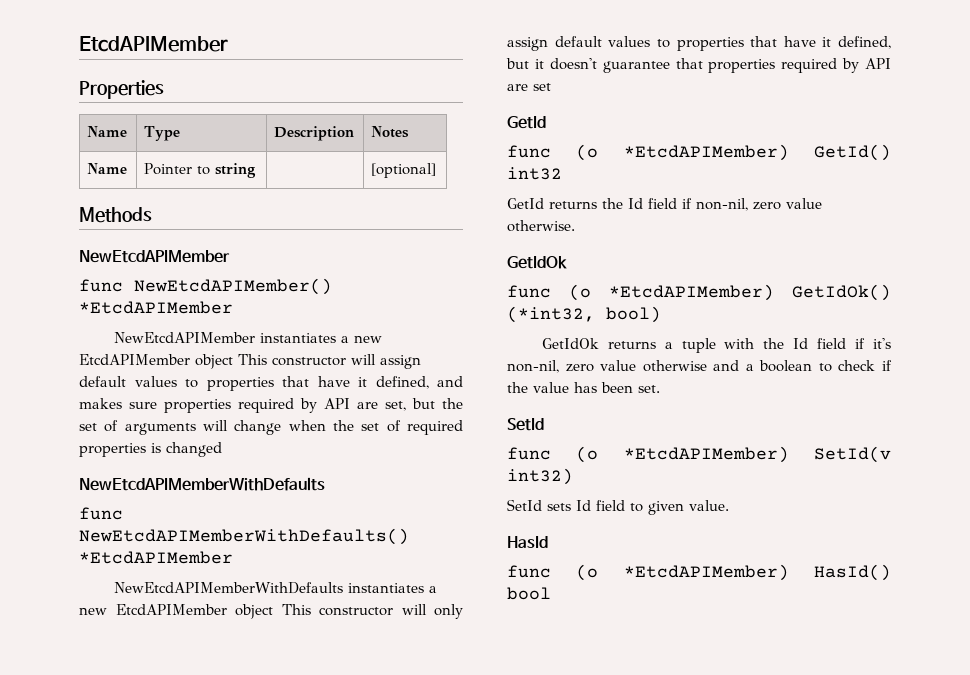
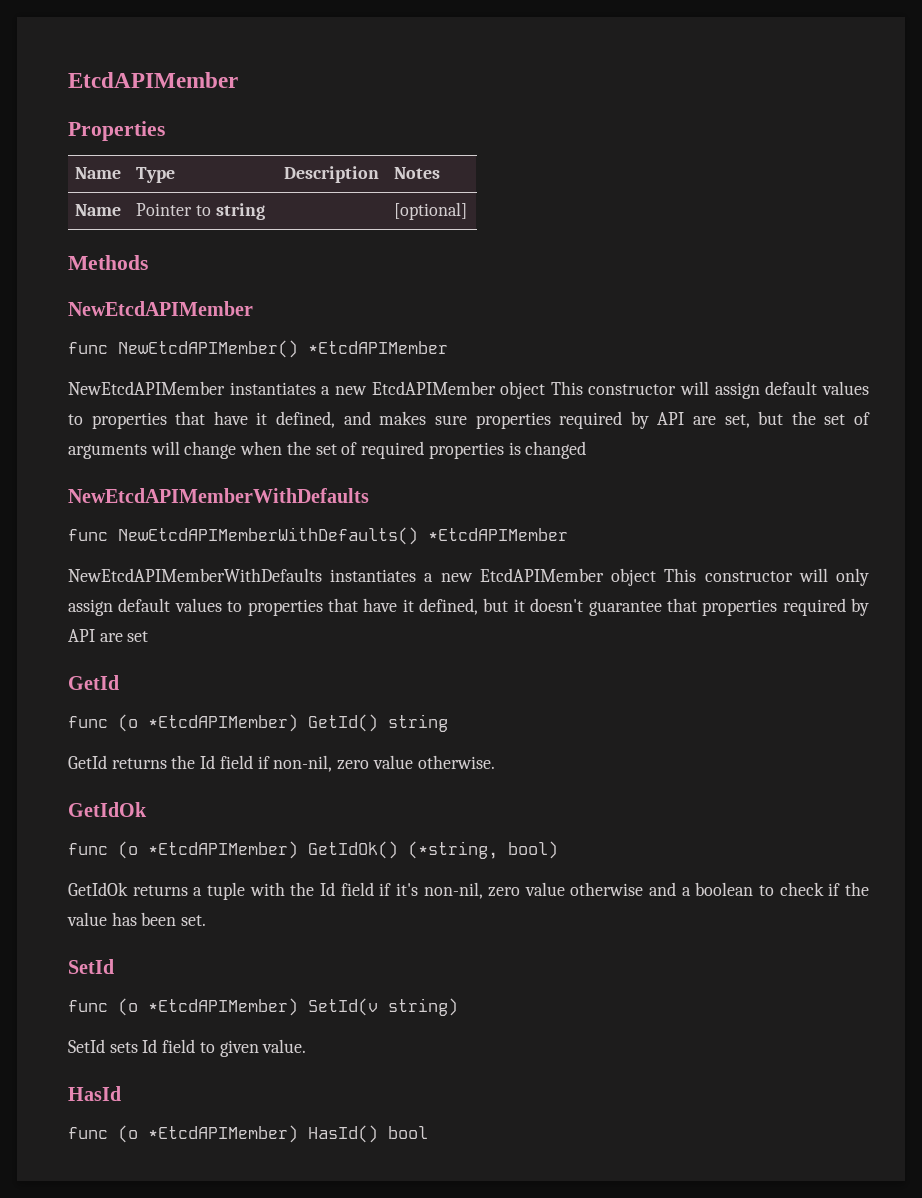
[507,167,562,180] int32 -> [388,714,448,732] string
[507,306,595,323] (*int32, -> [408,841,498,859] (*string,
[507,468,573,485] int32) -> [388,998,458,1016] string)

